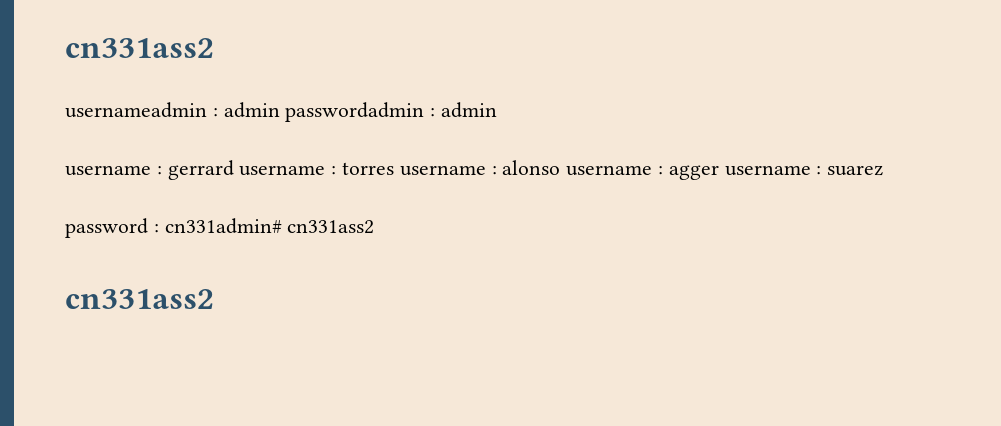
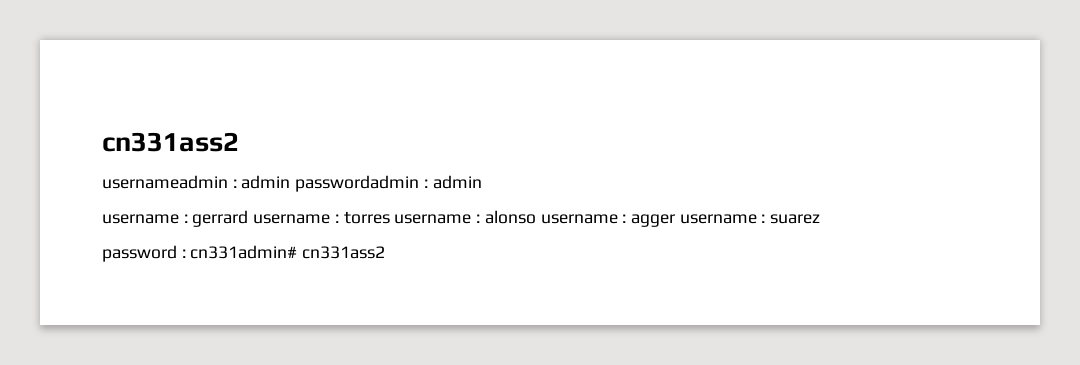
[65,289,214,309] // cn331ass2 -> (386, 252) none

